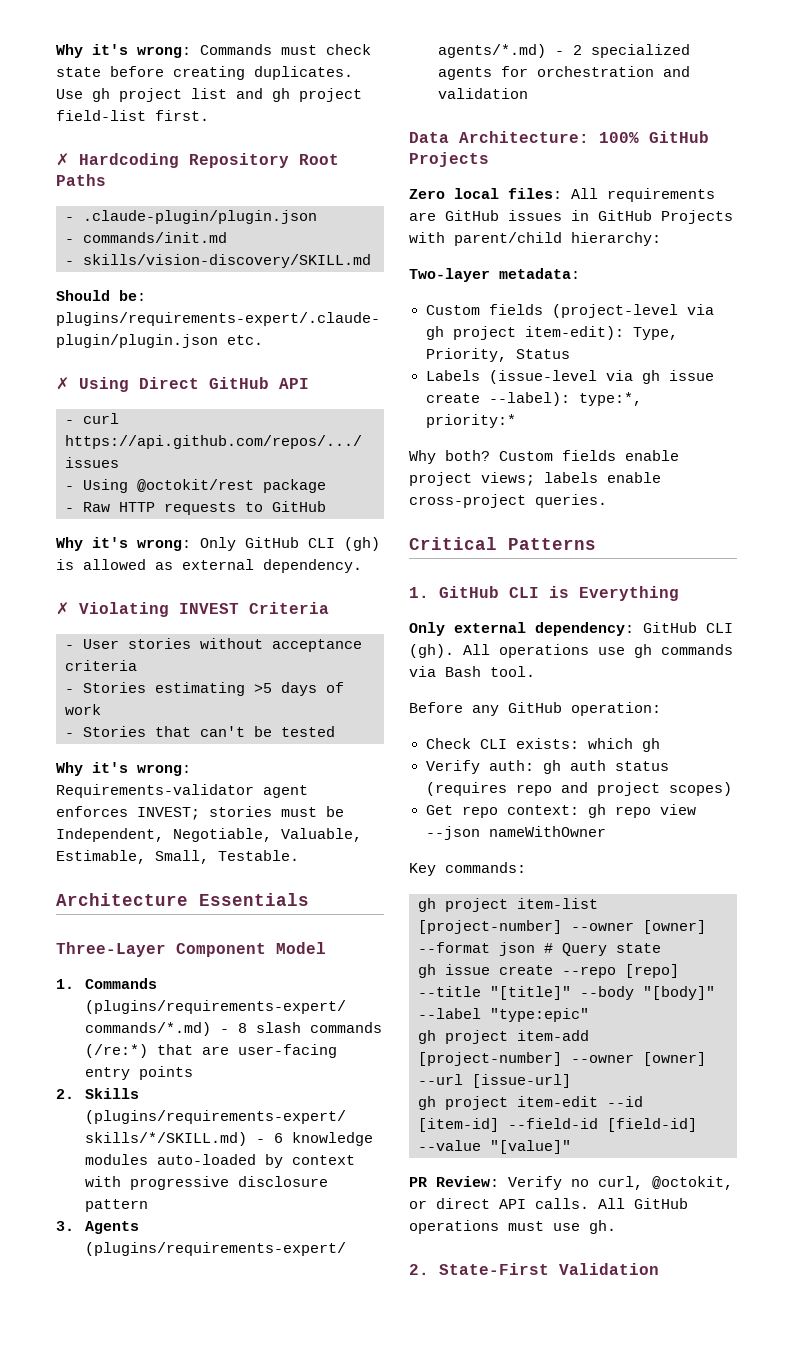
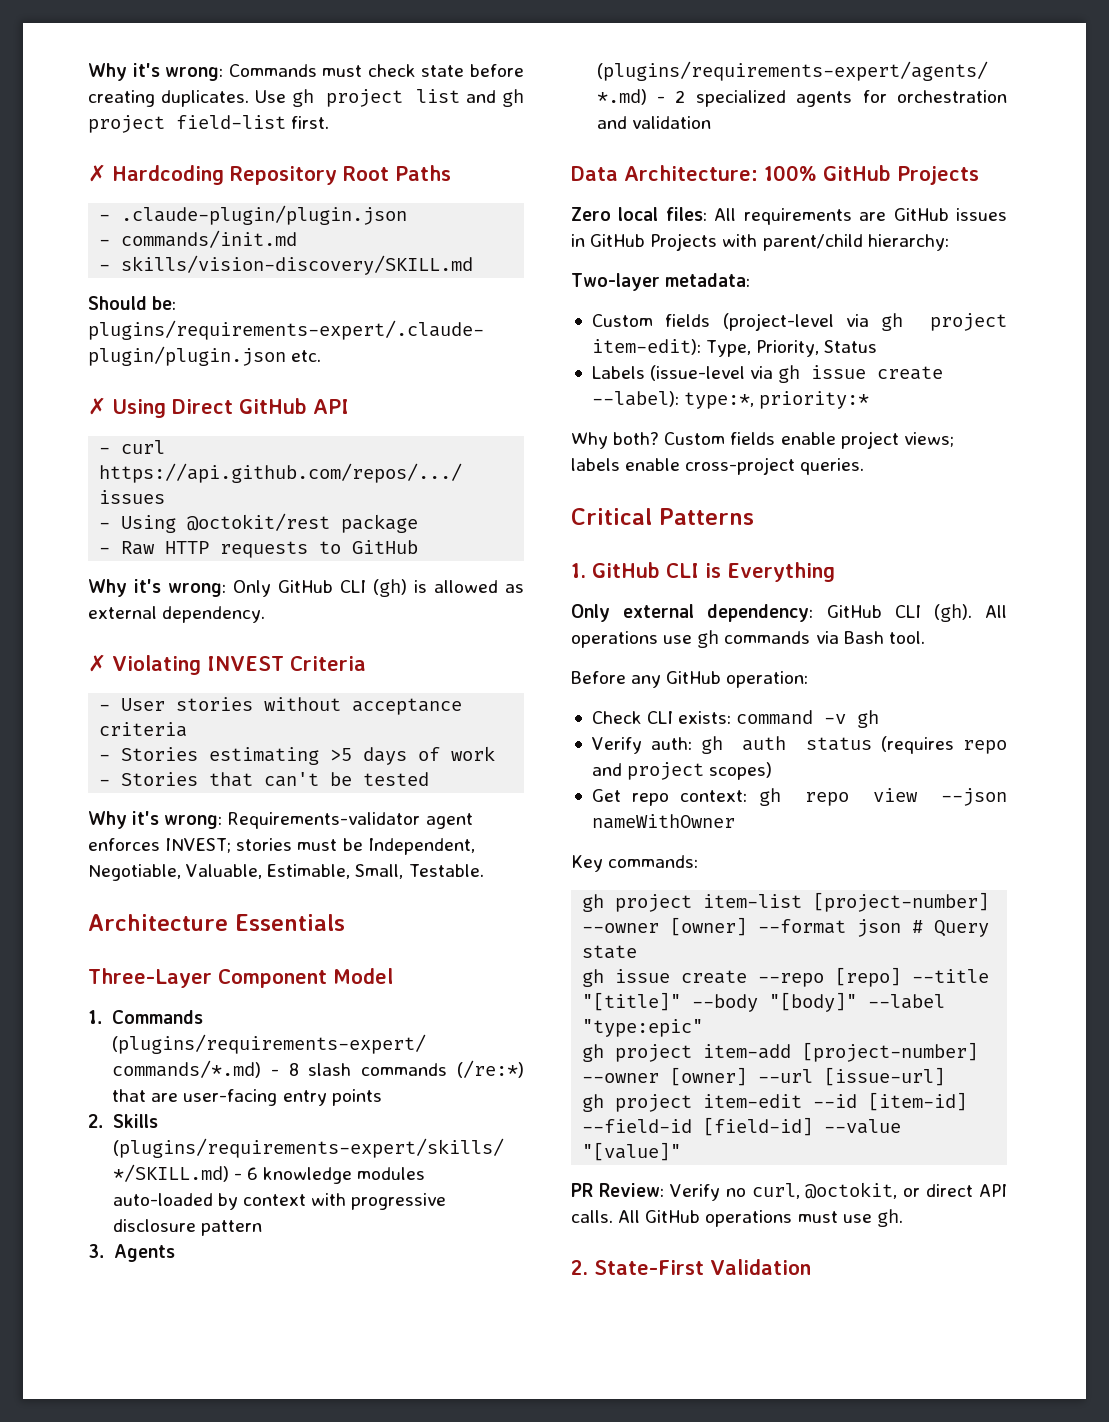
[587,738,633,749] which -> [736,710,847,725] command -v

